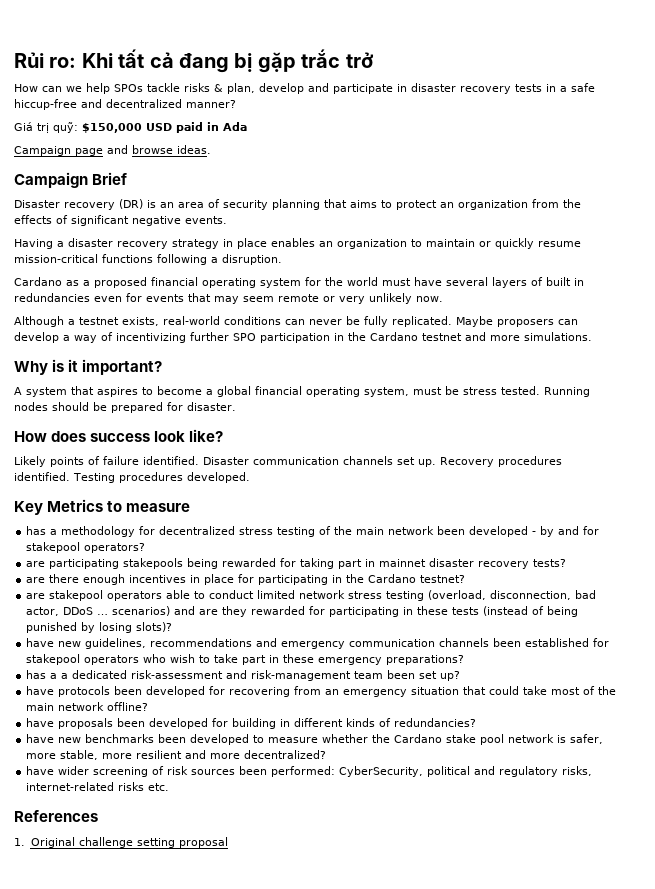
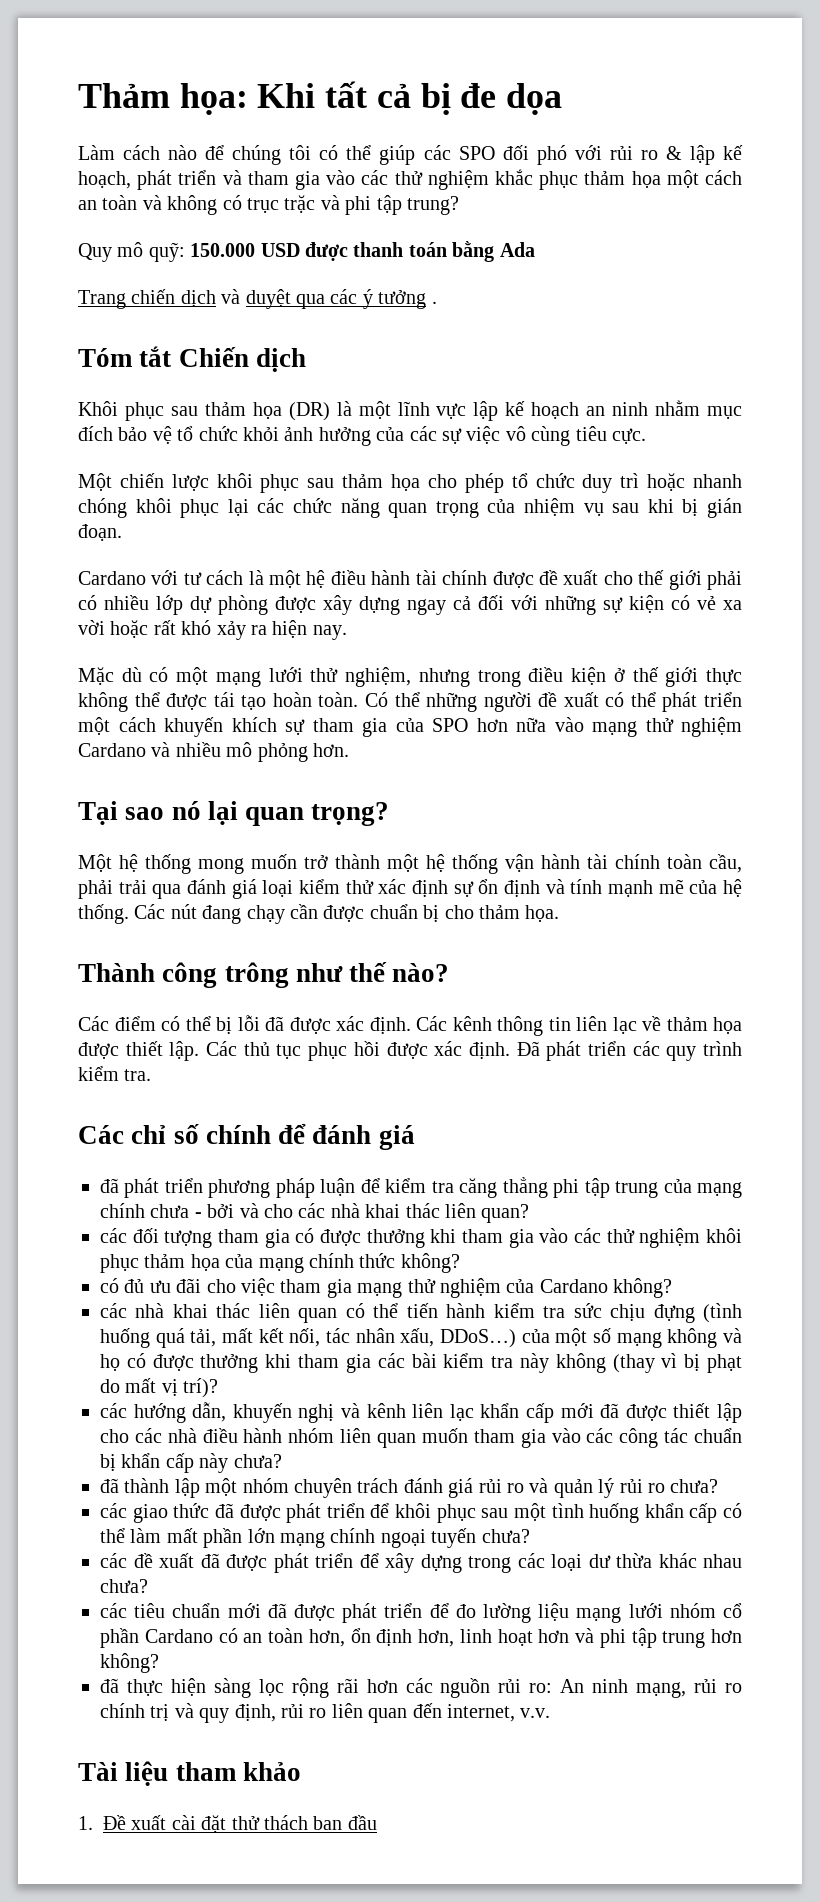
[14,52,77,68] Rủi ro: -> [78,83,248,115] Thảm họa:
[179,49,374,73] [14,83,595,94] [14,99,236,110] [14,122,247,134] [14,145,211,156] [14,172,128,188] [14,199,581,210] [14,215,227,226] [14,238,581,249] [14,254,282,265] [14,277,584,288] [14,293,443,304] [14,316,578,327] [14,332,592,343] [14,359,163,375] [14,386,590,397] [14,402,236,413] [14,429,224,442] [14,456,562,467] [14,472,250,483] [14,499,191,515] [26,526,600,537] [26,542,146,553] [26,558,567,569] [26,574,466,585] [26,590,597,601] [26,606,579,617] [26,622,173,633] [26,638,610,649] [26,654,465,665] [26,670,461,681] [26,686,617,697] [26,702,149,711] [26,718,477,729] [26,734,604,745] [26,750,327,760] [26,766,593,777] [26,782,170,791] [14,810,98,822] [14,837,228,848] đang bị gặp trắc trở // How can we help SPOs tackle risks & plan, develop and participate in disaster recovery tests in a safe hiccup-free and decentralized manner? // Giá trị quỹ: $150,000 USD paid in Ada // Campaign page and browse ideas. // Campaign Brief // Disaster recovery (DR) is an area of security planning that aims to protect an organization from the effects of significant negative events. // Having a disaster recovery strategy in place enables an organization to maintain or quickly resume mission-critical functions following a disruption. // Cardano as a proposed financial operating system for the world must have several layers of built in redundancies even for events that may seem remote or very unlikely now. // Although a testnet exists, real-world conditions can never be fully replicated. Maybe proposers can develop a way of incentivizing further SPO participation in the Cardano testnet and more simulations. // Why is it important? // A system that aspires to become a global financial operating system, must be stress tested. Running nodes should be prepared for disaster. // How does success look like? // Likely points of failure identified. Disaster communication channels set up. Recovery procedures identified. Testing procedures developed. // Key Metrics to measure // has a methodology for decentralized stress testing of the main network been developed - by and for stakepool operators? // are participating stakepools being rewarded for taking part in mainnet disaster recovery tests? // are there enough incentives in place for participating in the Cardano testnet? // are stakepool operators able to conduct limited network stress testing (overload, disconnection, bad actor, DDoS … scenarios) and are they rewarded for participating in these tests (instead of being punished by losing slots)? // have new guidelines, recommendations and emergency communication channels been established for stakepool operators who wish to take part in these emergency preparations? // has a a dedicated risk-assessment and risk-management team been set up? // have protocols been developed for recovering from an emergency situation that could take most of the main network offline? // have proposals been developed for building in different kinds of redundancies? // have new benchmarks been developed to measure whether the Cardano stake pool network is safer, more stable, more resilient and more decentralized? // have wider screening of risk sources been performed: CyberSecurity, political and regulatory risks, internet-related risks etc. // References // 1. Original challenge setting proposal -> [420,83,563,115] [78,145,743,165] [78,169,742,190] [78,195,459,215] [78,241,535,262] [78,289,437,309] [78,346,306,372] [78,400,742,421] [78,426,646,446] [78,473,743,493] [78,498,743,518] [78,524,122,541] [78,570,742,590] [78,595,742,615] [78,620,347,640] [78,667,743,687] [78,692,742,712] [78,717,742,737] [78,742,349,762] [78,801,390,826] [78,854,742,874] [78,879,742,899] [78,904,560,924] [78,962,450,988] [78,1015,742,1036] [78,1041,742,1061] [78,1066,152,1081] [78,1123,415,1150] [100,1177,742,1198] [100,1203,530,1223] [100,1228,742,1248] [100,1253,460,1273] [100,1278,673,1298] [100,1303,742,1323] [100,1328,742,1348] [100,1353,742,1373] [100,1378,219,1398] [100,1402,743,1423] [100,1428,743,1448] [100,1453,282,1473] [100,1478,719,1498] [100,1503,742,1523] [100,1528,530,1548] [100,1553,742,1573] [100,1579,148,1593] [100,1603,742,1623] [100,1628,742,1648] [100,1653,159,1673] [100,1678,742,1698] [100,1703,551,1723] [78,1761,301,1786] [78,1815,377,1833] bị đe dọa // Làm cách nào để chúng tôi có thể giúp các SPO đối phó với rủi ro & lập kế hoạch, phát triển và tham gia vào các thử nghiệm khắc phục thảm họa một cách an toàn và không có trục trặc và phi tập trung? // Quy mô quỹ: 150.000 USD được thanh toán bằng Ada // Trang chiến dịch và duyệt qua các ý tưởng . // Tóm tắt Chiến dịch // Khôi phục sau thảm họa (DR) là một lĩnh vực lập kế hoạch an ninh nhằm mục đích bảo vệ tổ chức khỏi ảnh hưởng của các sự việc vô cùng tiêu cực. // Một chiến lược khôi phục sau thảm họa cho phép tổ chức duy trì hoặc nhanh chóng khôi phục lại các chức năng quan trọng của nhiệm vụ sau khi bị gián đoạn. // Cardano với tư cách là một hệ điều hành tài chính được đề xuất cho thế giới phải có nhiều lớp dự phòng được xây dựng ngay cả đối với những sự kiện có vẻ xa vời hoặc rất khó xảy ra hiện nay. // Mặc dù có một mạng lưới thử nghiệm, nhưng trong điều kiện ở thế giới thực không thể được tái tạo hoàn toàn. Có thể những người đề xuất có thể phát triển một cách khuyến khích sự tham gia của SPO hơn nữa vào mạng thử nghiệm Cardano và nhiều mô phỏng hơn. // Tại sao nó lại quan trọng? // Một hệ thống mong muốn trở thành một hệ thống vận hành tài chính toàn cầu, phải trải qua đánh giá loại kiểm thử xác định sự ổn định và tính mạnh mẽ của hệ thống. Các nút đang chạy cần được chuẩn bị cho thảm họa. // Thành công trông như thế nào? // Các điểm có thể bị lỗi đã được xác định. Các kênh thông tin liên lạc về thảm họa được thiết lập. Các thủ tục phục hồi được xác định. Đã phát triển các quy trình kiểm tra. // Các chỉ số chính để đánh giá // đã phát triển phương pháp luận để kiểm tra căng thẳng phi tập trung của mạng chính chưa - bởi và cho các nhà khai thác liên quan? // các đối tượng tham gia có được thưởng khi tham gia vào các thử nghiệm khôi phục thảm họa của mạng chính thức không? // có đủ ưu đãi cho việc tham gia mạng thử nghiệm của Cardano không? // các nhà khai thác liên quan có thể tiến hành kiểm tra sức chịu đựng (tình huống quá tải, mất kết nối, tác nhân xấu, DDoS…) của một số mạng không và họ có được thưởng khi tham gia các bài kiểm tra này không (thay vì bị phạt do mất vị trí)? // các hướng dẫn, khuyến nghị và kênh liên lạc khẩn cấp mới đã được thiết lập cho các nhà điều hành nhóm liên quan muốn tham gia vào các công tác chuẩn bị khẩn cấp này chưa? // đã thành lập một nhóm chuyên trách đánh giá rủi ro và quản lý rủi ro chưa? // các giao thức đã được phát triển để khôi phục sau một tình huống khẩn cấp có thể làm mất phần lớn mạng chính ngoại tuyến chưa? // các đề xuất đã được phát triển để xây dựng trong các loại dư thừa khác nhau chưa? // các tiêu chuẩn mới đã được phát triển để đo lường liệu mạng lưới nhóm cổ phần Cardano có an toàn hơn, ổn định hơn, linh hoạt hơn và phi tập trung hơn không? // đã thực hiện sàng lọc rộng rãi hơn các nguồn rủi ro: An ninh mạng, rủi ro chính trị và quy định, rủi ro liên quan đến internet, v.v. // Tài liệu tham khảo // 1. Đề xuất cài đặt thử thách ban đầu

